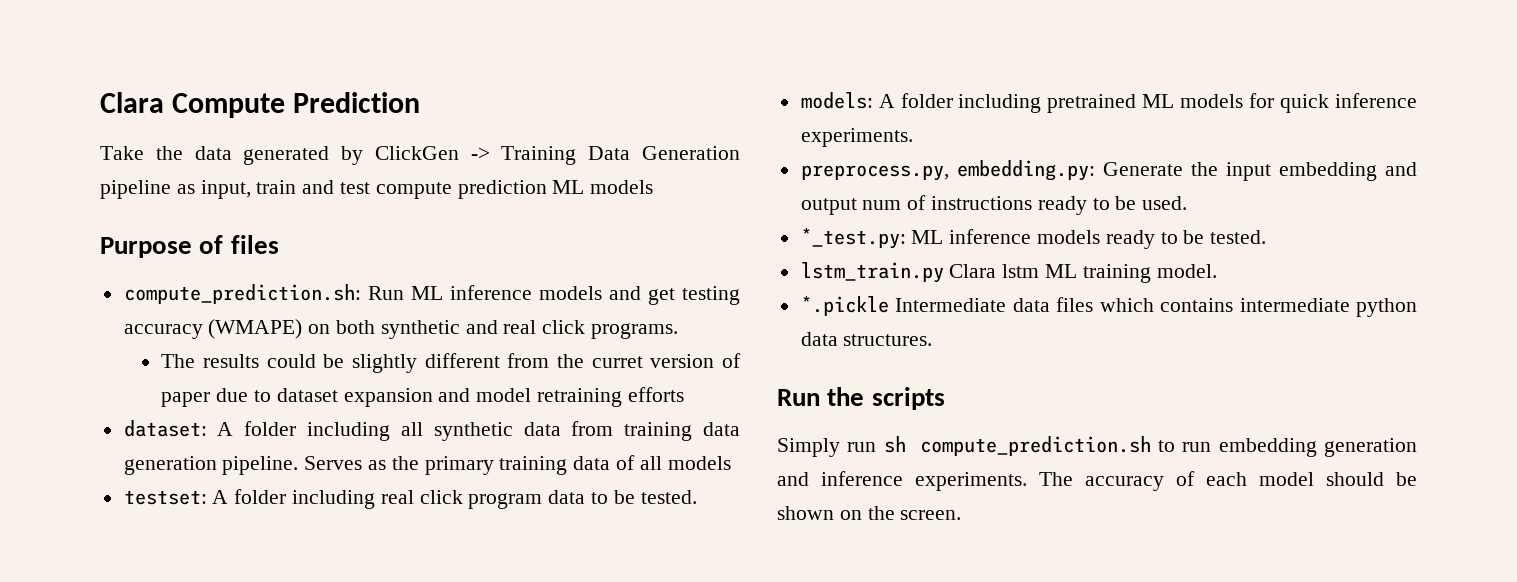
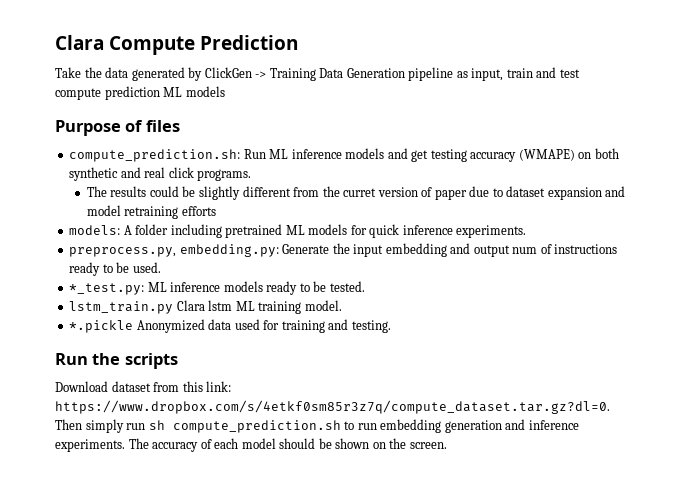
[123,420,741,441] [123,455,731,475] [123,489,697,509] // dataset: A folder including all synthetic data from training data generation pipeline. Serves as the primary training data of all models // testset: A folder including real click program data to be tested. -> (216, 211) none
[895,297,1417,317] [800,332,933,346] [777,387,945,410] [777,438,840,457] Intermediate data files which contains intermediate python data structures. // Run the scripts // Simply -> [136,319,391,333] [55,353,178,369] [55,381,232,392] [55,400,610,414] [55,419,124,433] Anonymized data used for training and testing. // Run the scripts // Download dataset from this link: https://www.dropbox.com/s/4etkf0sm85r3z7q/compute_dataset.tar.gz?dl=0. Then simply

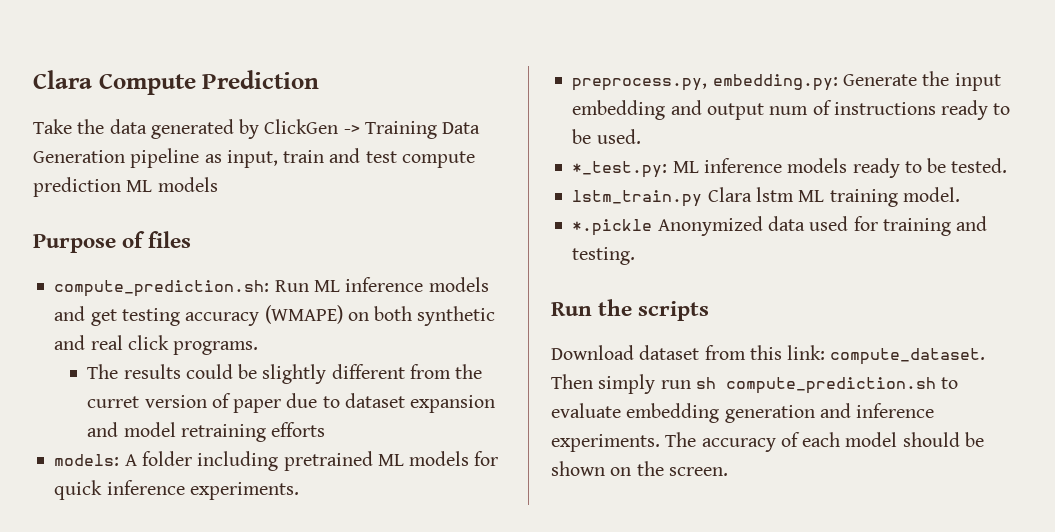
[55,400,610,414] https://www.dropbox.com/s/4etkf0sm85r3z7q/compute_dataset.tar.gz?dl=0. -> [830,348,986,365] compute_dataset.
[357,423,377,430] run -> [551,403,621,418] evaluate

